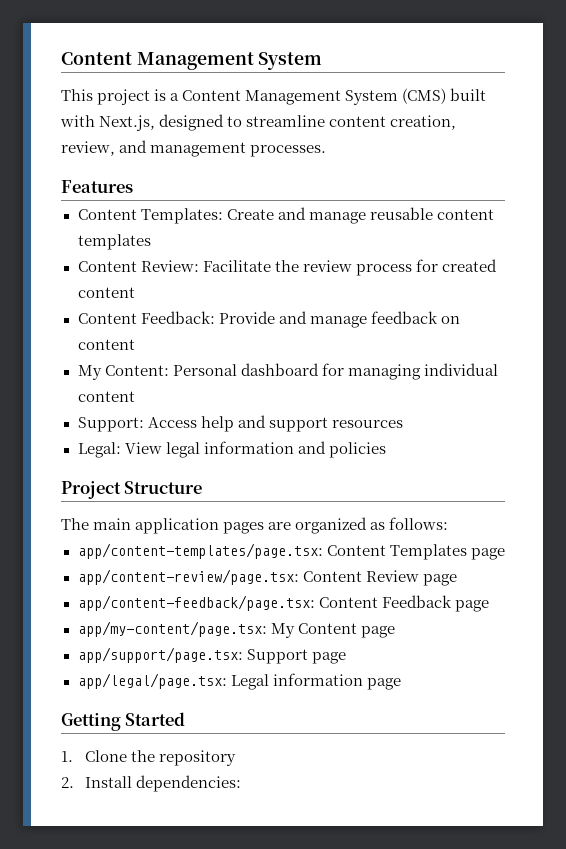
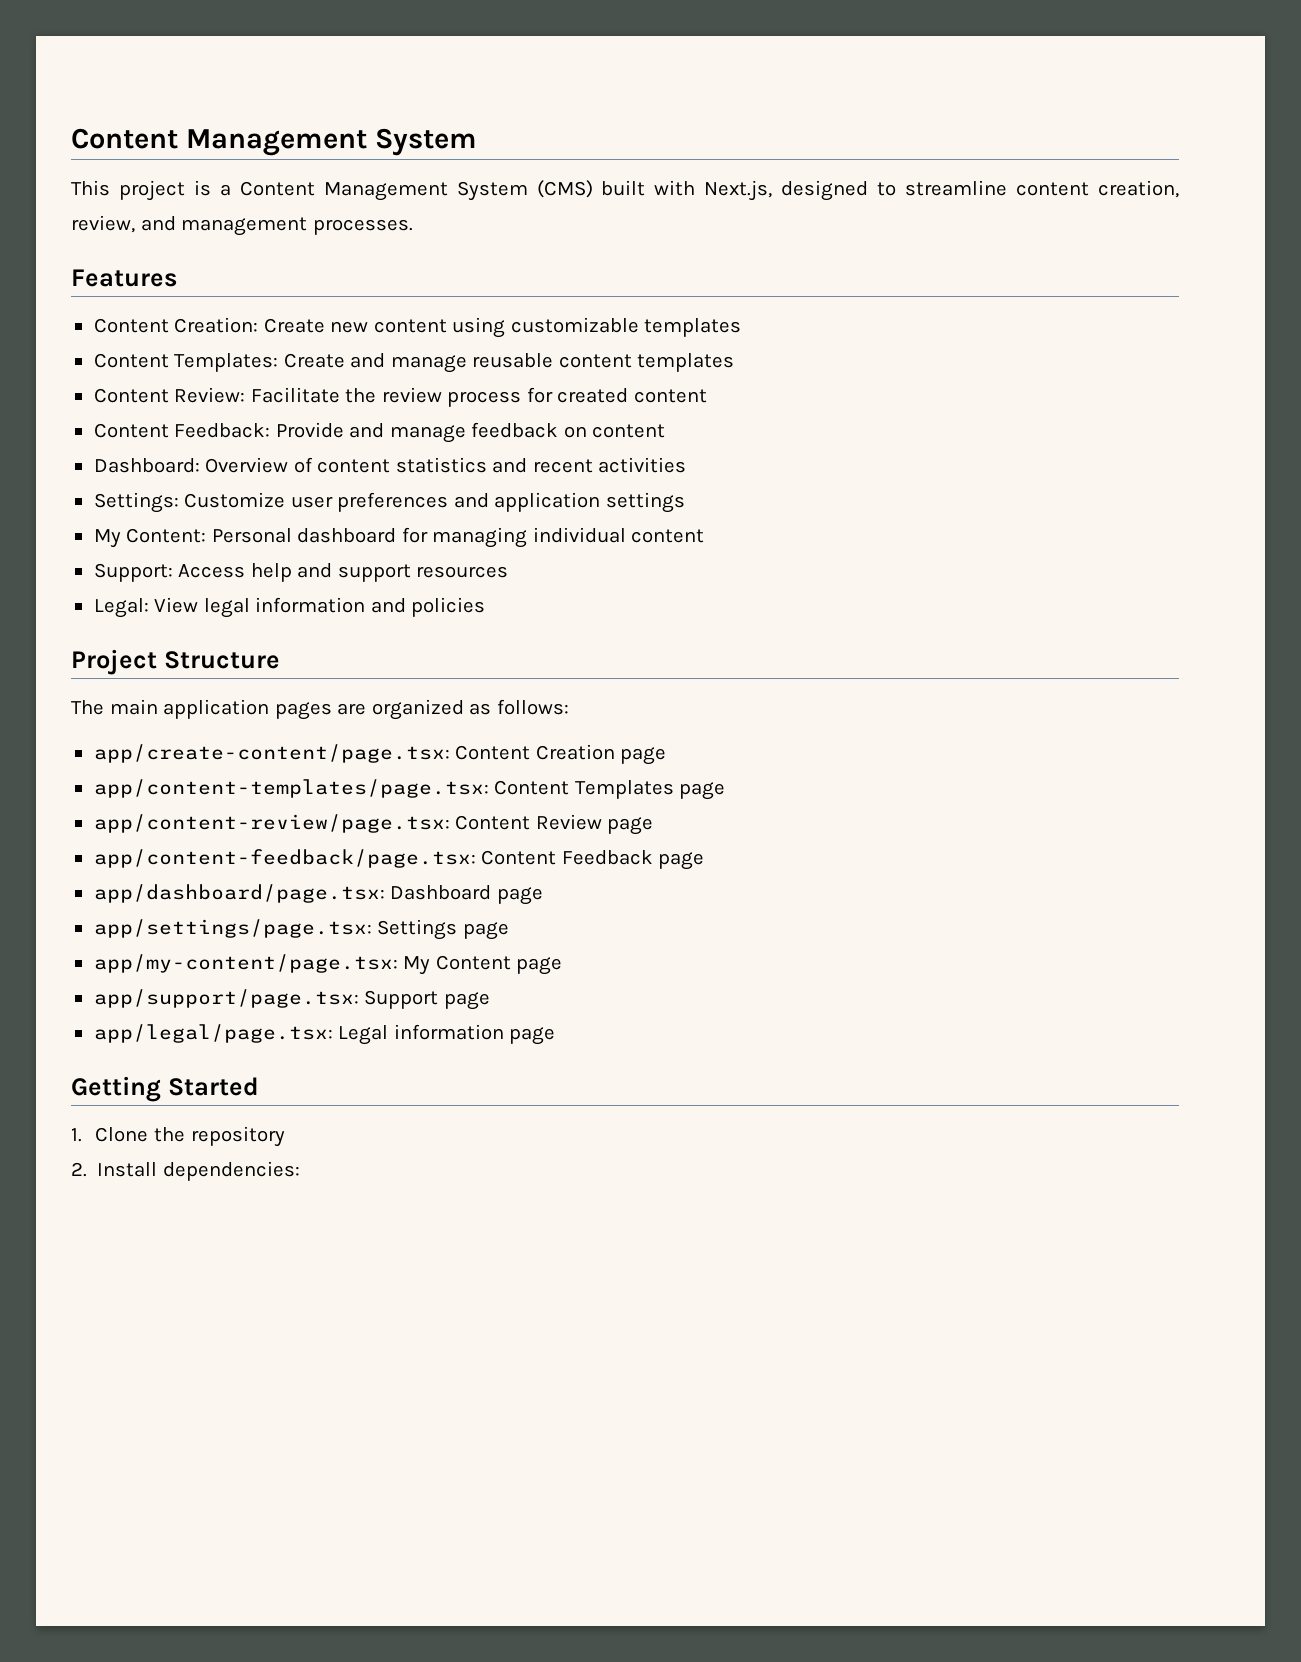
(133, 186) none -> [93,317,742,338] // Content Creation: Create new content using customizable templates
(135, 344) none -> [93,457,687,473] [93,492,685,513] // Dashboard: Overview of content statistics and recent activities // Settings: Customize user preferences and application settings
(449, 523) none -> [93,744,667,765] // app/create-content/page.tsx: Content Creation page
(489, 606) none -> [93,884,543,905] [93,919,509,940] // app/dashboard/page.tsx: Dashboard page // app/settings/page.tsx: Settings page

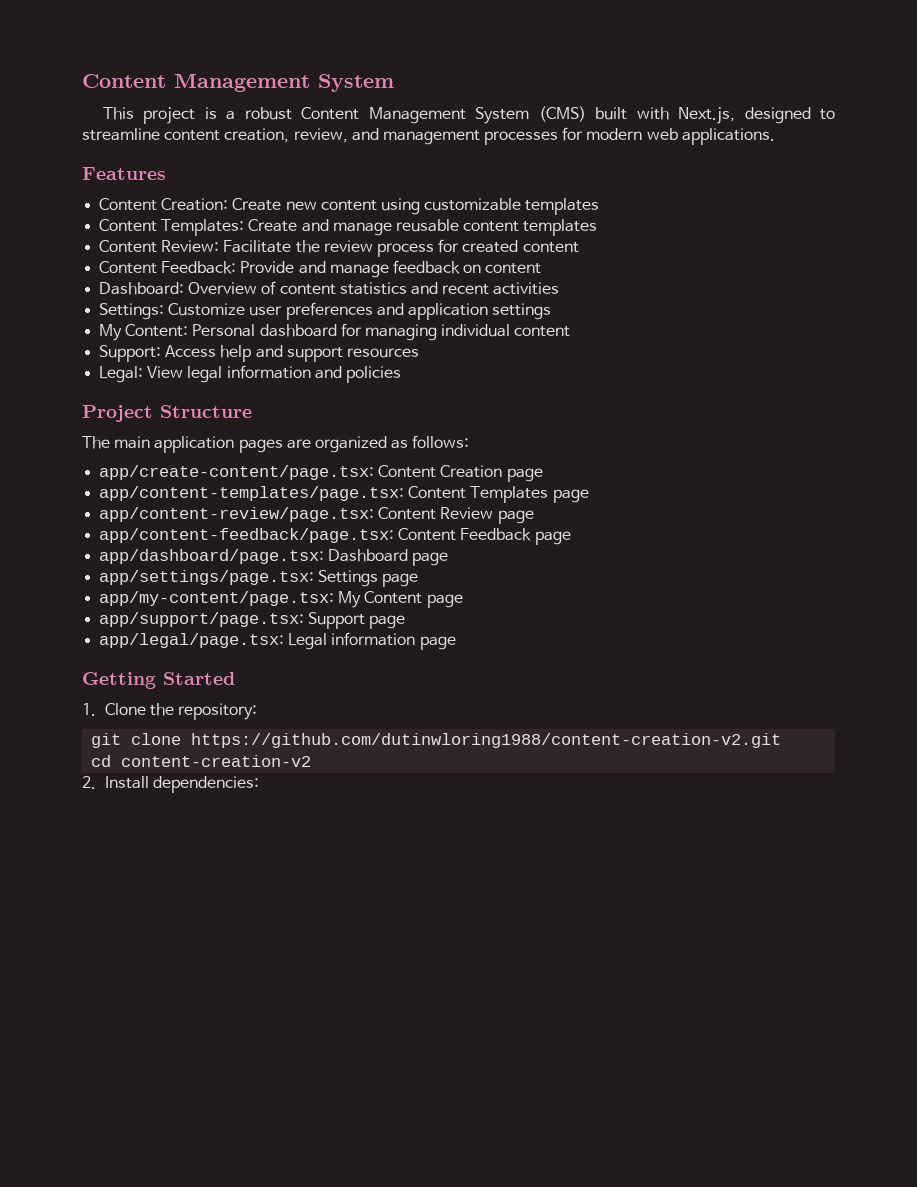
(231, 190) none -> [244,107,292,120] robust
[312,219,413,235] processes. -> [484,127,775,145] processes for modern web applications.
[190,1126,285,1147] repository -> [177,703,257,720] [91,733,782,748] [91,755,312,767] repository: // git clone https://github.com/dutinwloring1988/content-creation-v2.git // cd content-creation-v2

